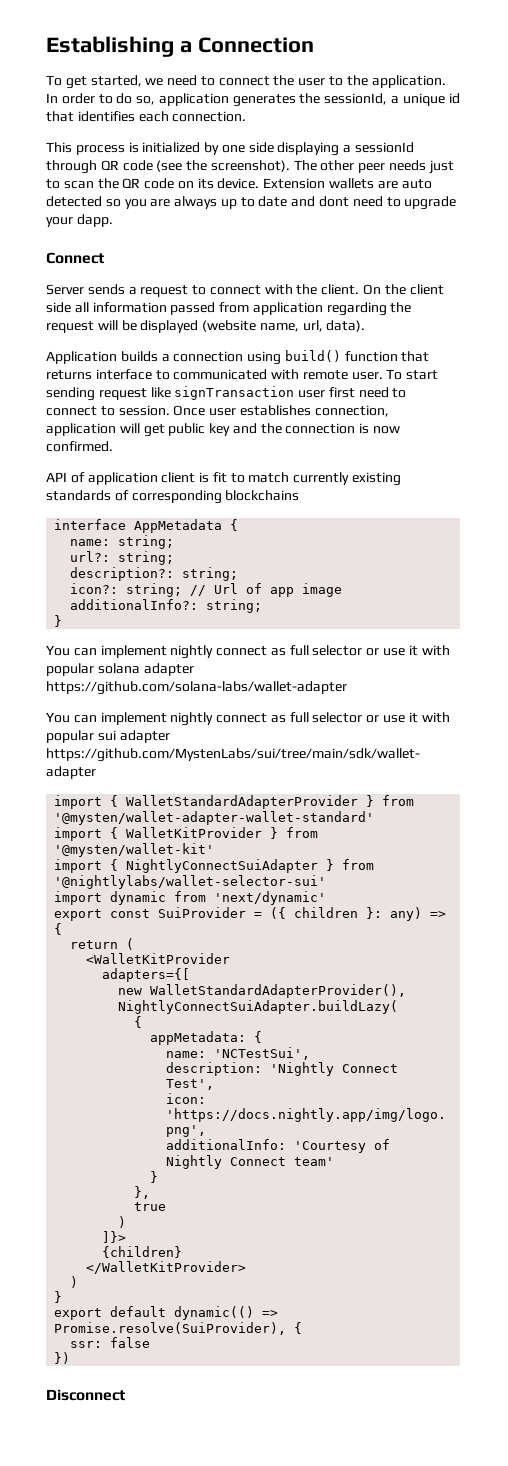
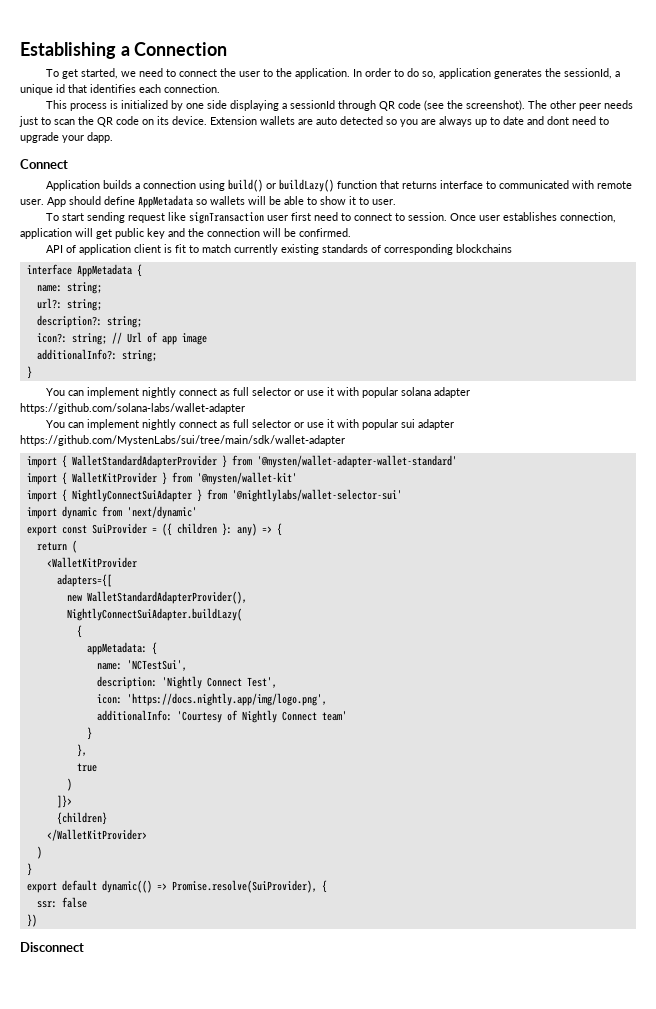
[46,284,444,297] [46,302,412,316] [46,320,366,333] // Server sends a request to connect with the client. On the client side all information passed from application regarding the request will be displayed (website name, url, data). -> (68, 164) none
(341, 356) none -> [265,179,334,192] or buildLazy()
(383, 376) none -> [47,195,396,208] App should define AppMetadata so wallets will be able to show it to user. //
[359,423,401,434] is now -> [263,228,296,237] will be

